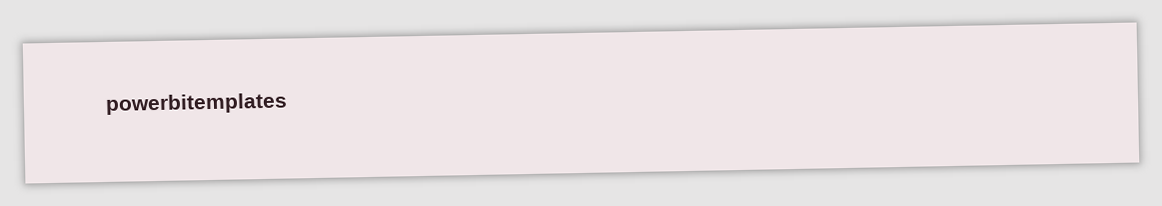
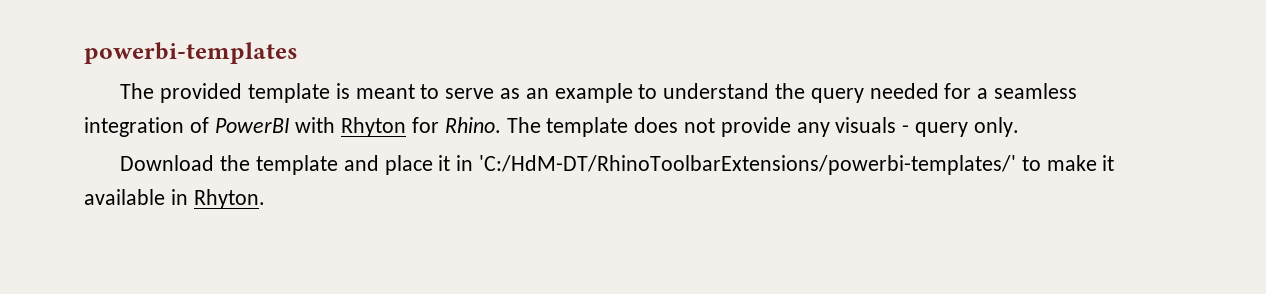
[105,92,288,115] powerbitemplates -> [84,42,298,64] [120,83,1077,103] [84,117,1019,137] [120,155,1115,175] [84,189,265,209] powerbi-templates // The provided template is meant to serve as an example to understand the query needed for a seamless integration of PowerBI with Rhyton for Rhino. The template does not provide any visuals - query only. // Download the template and place it in 'C:/HdM-DT/RhinoToolbarExtensions/powerbi-templates/' to make it available in Rhyton.

